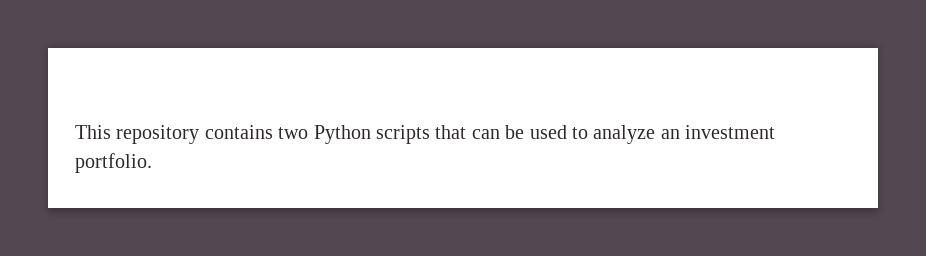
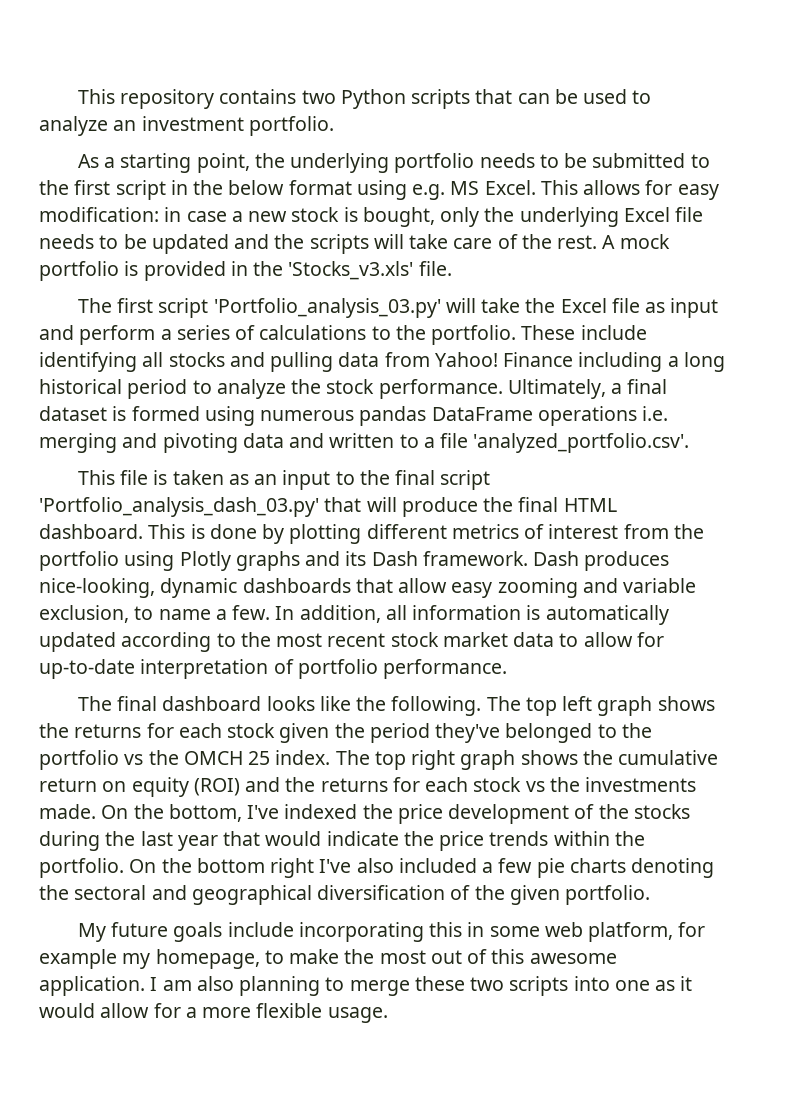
(152, 163) none -> [77,153,710,173] [39,180,719,200] [39,207,704,227] [39,234,670,254] [39,261,452,281] [77,298,719,318] [39,325,647,345] [39,352,725,372] [39,379,668,399] [39,406,669,426] [39,433,690,453] [77,470,491,490] [39,497,617,517] [39,524,704,544] [39,551,670,571] [39,578,697,598] [39,605,669,625] [39,632,664,652] [39,659,508,679] [77,696,715,716] [39,723,652,743] [39,750,719,770] [39,777,697,797] [39,804,690,824] [39,831,645,851] [39,858,715,878] [39,885,651,905] [77,922,706,942] [39,949,617,969] [39,976,693,996] [39,1003,388,1023] // As a starting point, the underlying portfolio needs to be submitted to the first script in the below format using e.g. MS Excel. This allows for easy modification: in case a new stock is bought, only the underlying Excel file needs to be updated and the scripts will take care of the rest. A mock portfolio is provided in the 'Stocks_v3.xls' file. // The first script 'Portfolio_analysis_03.py' will take the Excel file as input and perform a series of calculations to the portfolio. These include identifying all stocks and pulling data from Yahoo! Finance including a long historical period to analyze the stock performance. Ultimately, a final dataset is formed using numerous pandas DataFrame operations i.e. merging and pivoting data and written to a file 'analyzed_portfolio.csv'. // This file is taken as an input to the final script 'Portfolio_analysis_dash_03.py' that will produce the final HTML dashboard. This is done by plotting different metrics of interest from the portfolio using Plotly graphs and its Dash framework. Dash produces nice-looking, dynamic dashboards that allow easy zooming and variable exclusion, to name a few. In addition, all information is automatically updated according to the most recent stock market data to allow for up-to-date interpretation of portfolio performance. // The final dashboard looks like the following. The top left graph shows the returns for each stock given the period they've belonged to the portfolio vs the OMCH 25 index. The top right graph shows the cumulative return on equity (ROI) and the returns for each stock vs the investments made. On the bottom, I've indexed the price development of the stocks during the last year that would indicate the price trends within the portfolio. On the bottom right I've also included a few pie charts denoting the sectoral and geographical diversification of the given portfolio. // My future goals include incorporating this in some web platform, for example my homepage, to make the most out of this awesome application. I am also planning to merge these two scripts into one as it would allow for a more flexible usage.

